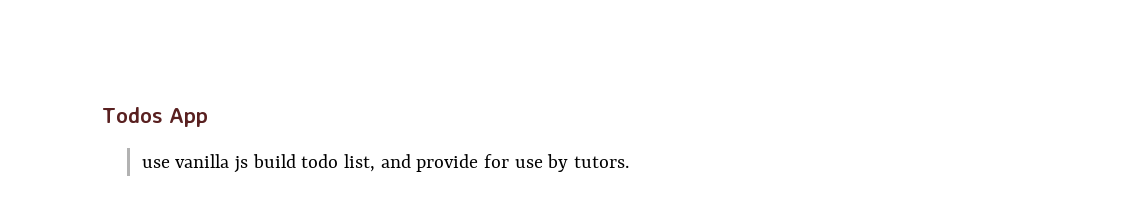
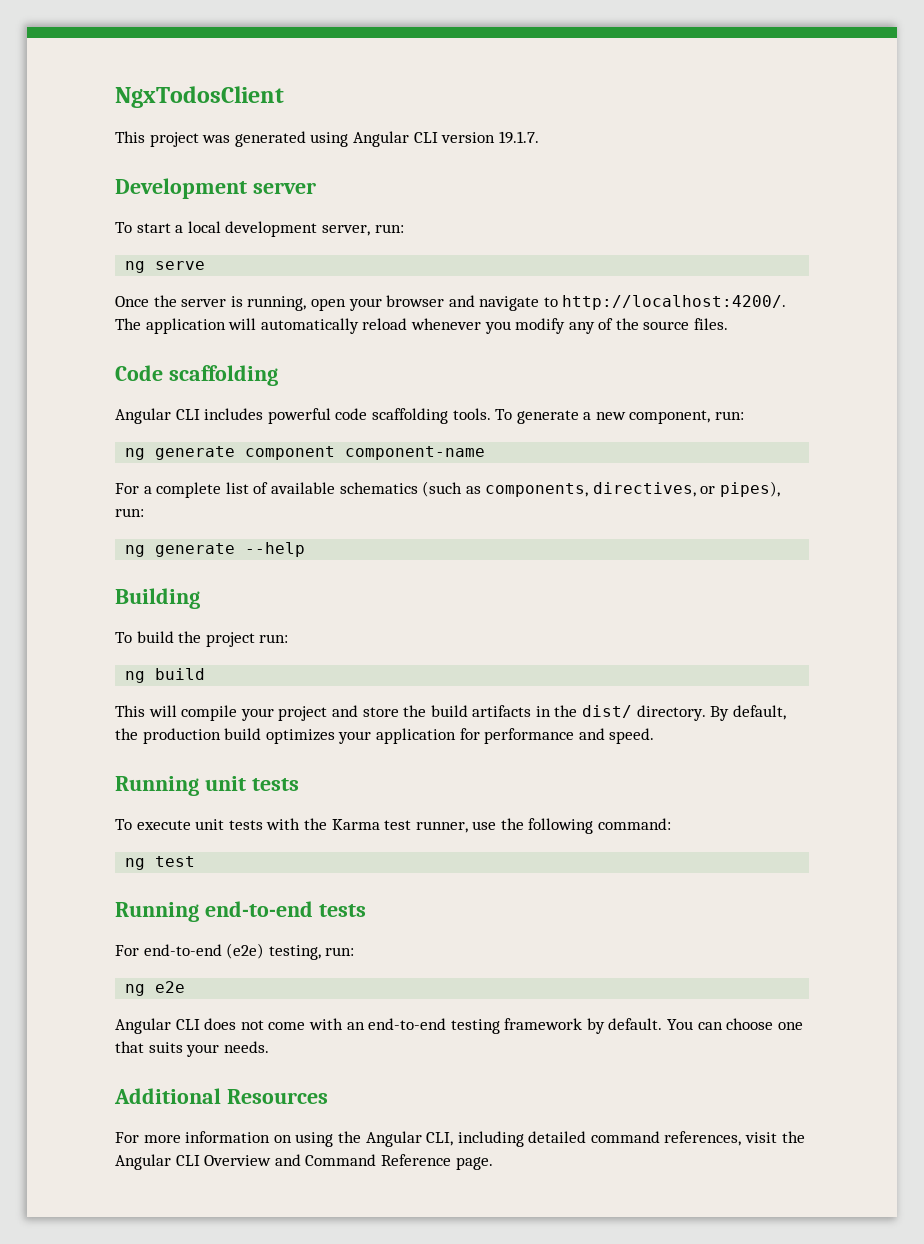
[102,107,208,127] [141,154,629,173] Todos App // use vanilla js build todo list, and provide for use by tutors. -> [115,86,284,108] [115,131,539,147] [115,178,316,199] [115,221,404,237] [125,261,206,273] [115,295,787,311] [115,318,729,334] [115,365,278,386] [115,408,745,424] [125,446,486,460] [115,481,781,498] [115,508,144,517] [125,542,306,557] [115,588,200,609] [115,631,289,647] [125,668,206,683] [115,705,786,721] [115,728,655,744] [115,776,299,796] [115,818,672,834] [125,856,196,870] [115,901,366,922] [115,943,355,960] [125,981,186,996] [115,1018,803,1034] [115,1041,269,1057] [114,1088,328,1104] [115,1131,805,1147] [115,1154,493,1170] NgxTodosClient // This project was generated using Angular CLI version 19.1.7. // Development server // To start a local development server, run: // ng serve // Once the server is running, open your browser and navigate to http://localhost:4200/. The application will automatically reload whenever you modify any of the source files. // Code scaffolding // Angular CLI includes powerful code scaffolding tools. To generate a new component, run: // ng generate component component-name // For a complete list of available schematics (such as components, directives, or pipes), run: // ng generate --help // Building // To build the project run: // ng build // This will compile your project and store the build artifacts in the dist/ directory. By default, the production build optimizes your application for performance and speed. // Running unit tests // To execute unit tests with the Karma test runner, use the following command: // ng test // Running end-to-end tests // For end-to-end (e2e) testing, run: // ng e2e // Angular CLI does not come with an end-to-end testing framework by default. You can choose one that suits your needs. // Additional Resources // For more information on using the Angular CLI, including detailed command references, visit the Angular CLI Overview and Command Reference page.

